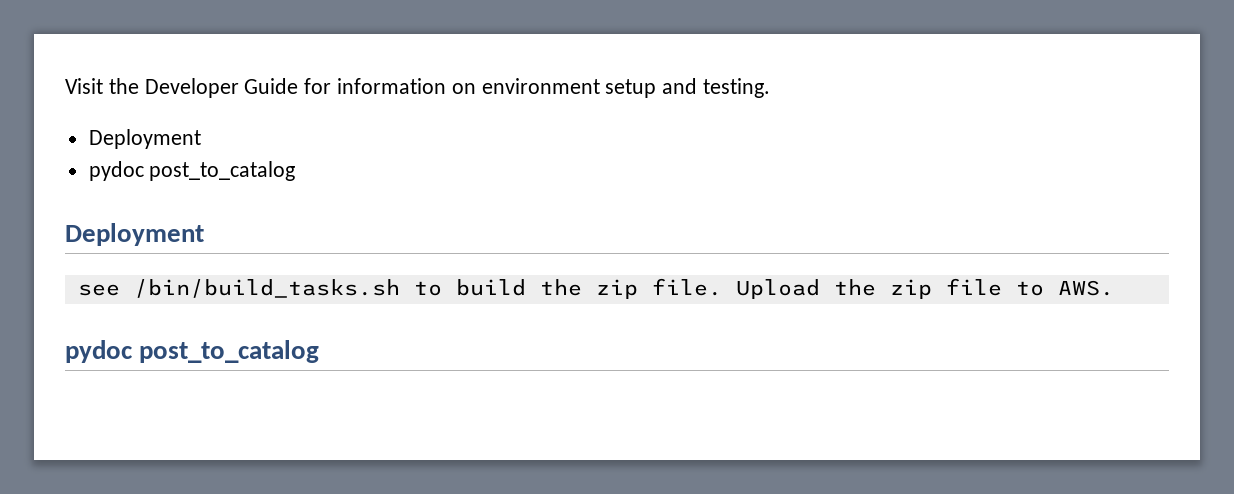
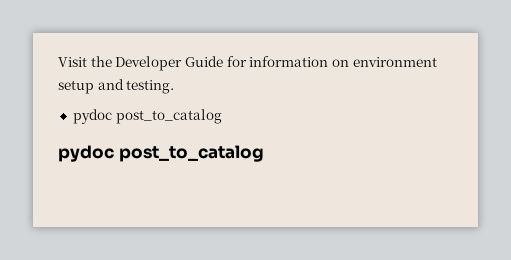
[88,129,201,149] [88,161,296,181] [65,223,204,246] [77,278,1114,299] [65,340,320,363] Deployment // pydoc post_to_catalog // Deployment // see /bin/build_tasks.sh to build the zip file. Upload the zip file to AWS. // pydoc post_to_catalog -> [72,109,222,124] [58,145,264,162] pydoc post_to_catalog // pydoc post_to_catalog

